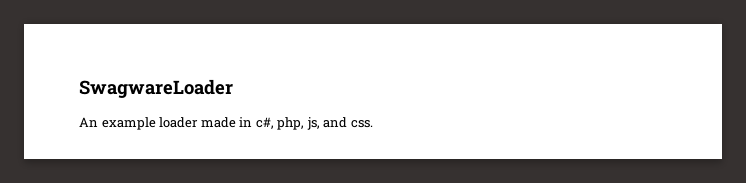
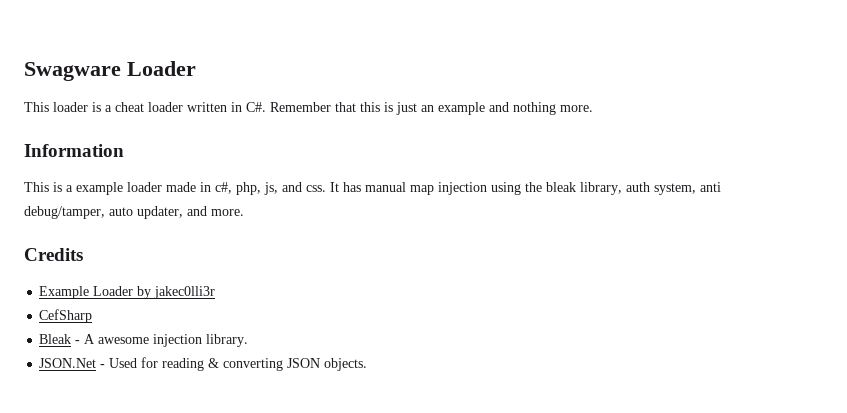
[79,79,233,98] [79,117,98,127] SwagwareLoader // An -> [24,61,196,81] [24,102,593,115] [24,144,124,157] [24,182,73,192] Swagware Loader // This loader is a cheat loader written in C#. Remember that this is just an example and nothing more. // Information // This is a
(373, 124) none -> [330,182,721,195] [24,206,244,219] [24,248,83,261] [39,286,216,299] [39,309,93,323] [39,334,249,347] [39,357,368,371] It has manual map injection using the bleak library, auth system, anti debug/tamper, auto updater, and more. // Credits // Example Loader by jakec0lli3r // CefSharp // Bleak - A awesome injection library. // JSON.Net - Used for reading & converting JSON objects.

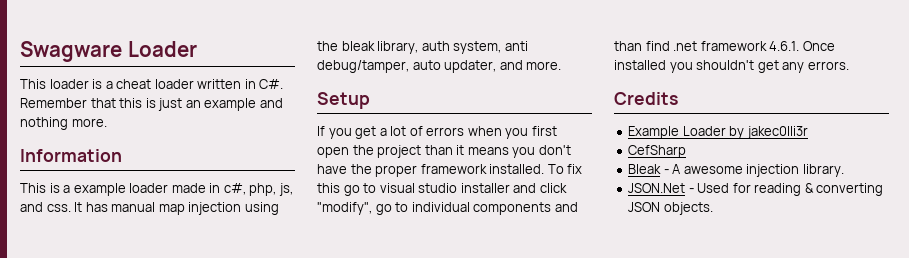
(244, 212) none -> [317,92,370,109] [317,126,557,139] [317,145,571,158] [317,164,583,177] [317,183,567,196] [317,202,578,215] [614,41,835,51] [614,60,849,73] // Setup // If you get a lot of errors when you first open the project than it means you don't have the proper framework installed. To fix this go to visual studio installer and click "modify", go to individual components and than find .net framework 4.6.1. Once installed you shouldn't get any errors.

